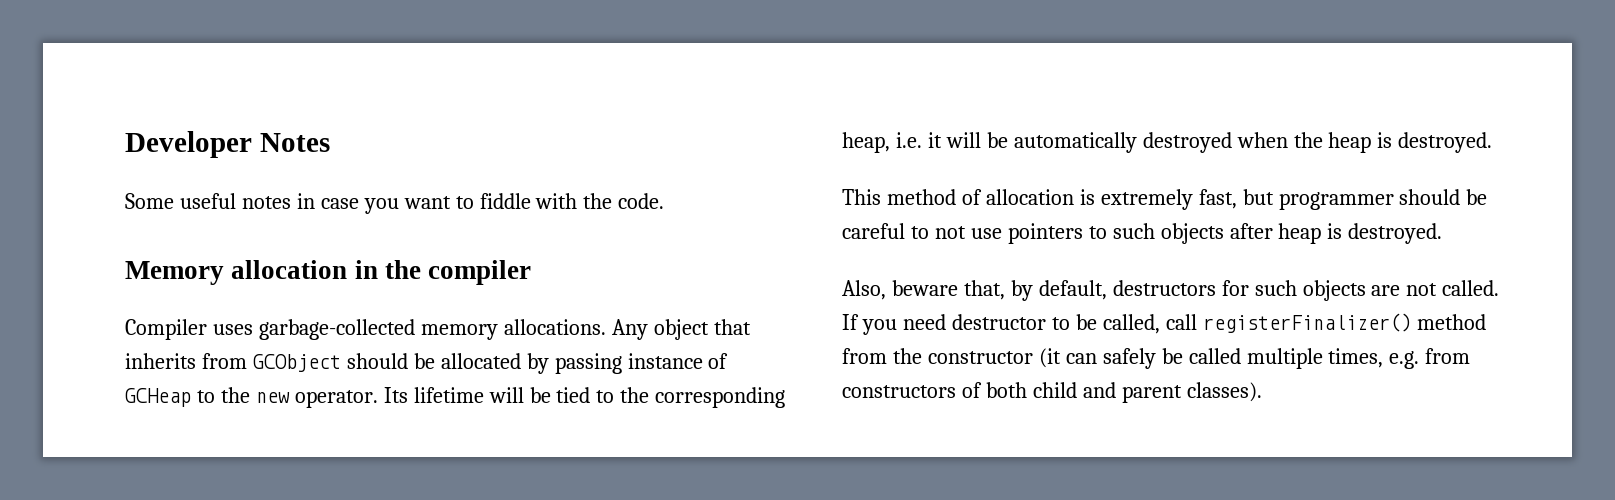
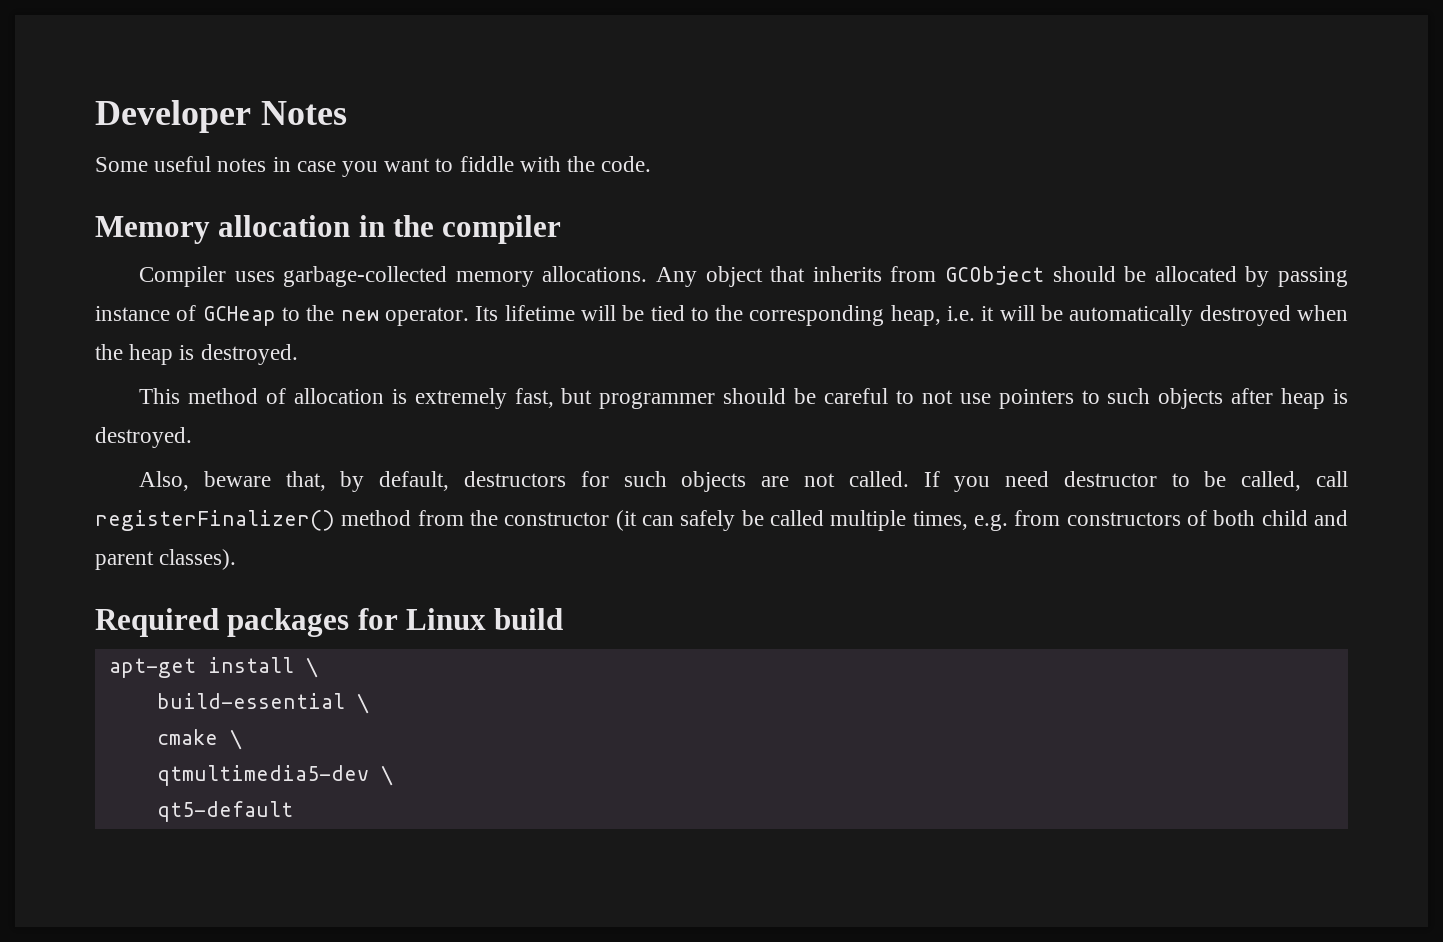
(1262, 392) none -> [95,608,564,637] [108,657,318,678] [156,693,369,714] [156,729,242,750] [156,765,393,786] [156,801,293,822] // Required packages for Linux build // apt-get install \ // build-essential \ // cmake \ // qtmultimedia5-dev \ // qt5-default

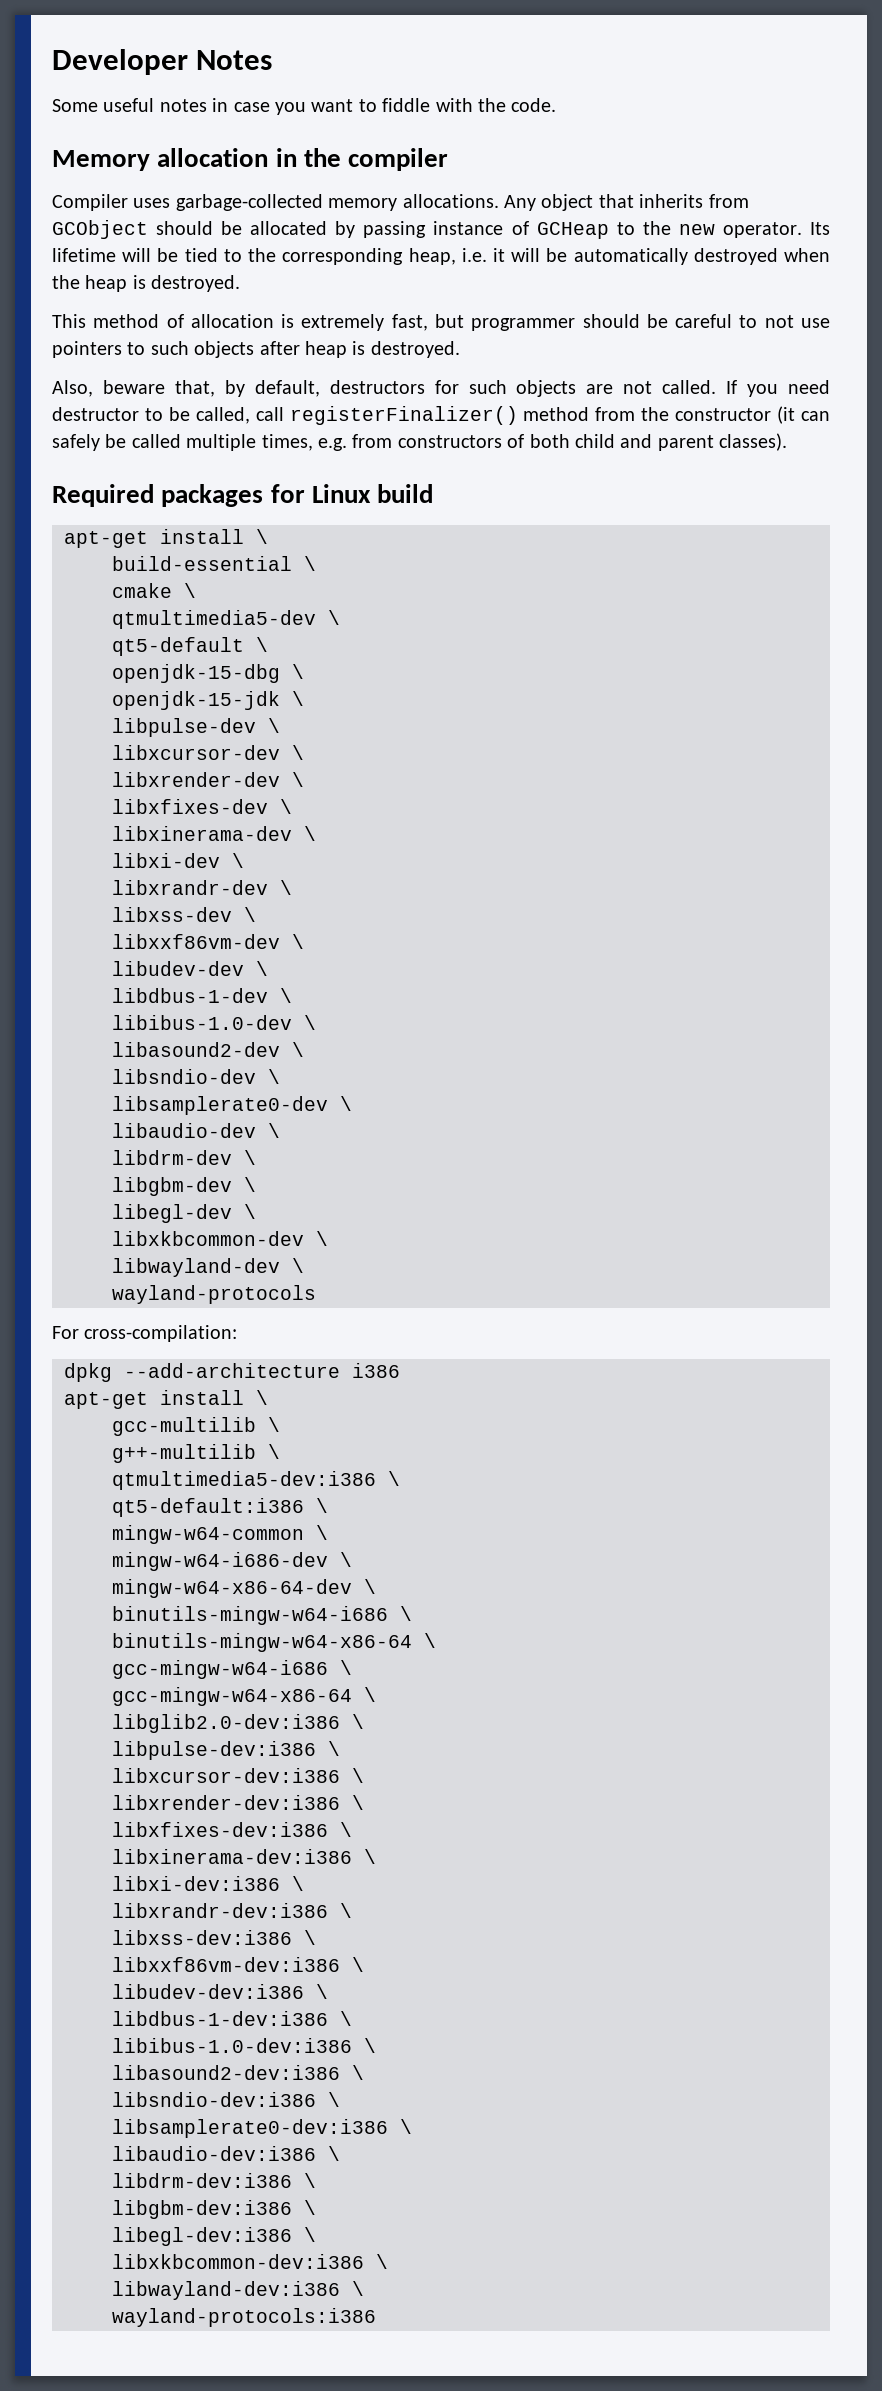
(293, 811) none -> [256,637,268,652] [112,664,304,683] [112,691,304,710] [112,718,280,737] [112,745,304,760] [112,772,304,787] [112,799,292,814] [112,826,316,841] [112,853,244,868] [112,880,292,895] [112,907,256,922] [112,934,304,949] [112,961,268,976] [112,988,292,1003] [112,1015,316,1030] [112,1042,304,1057] [112,1069,280,1084] [112,1096,352,1115] [112,1123,280,1138] [112,1150,256,1165] [112,1177,256,1196] [112,1204,256,1223] [112,1231,328,1246] [112,1258,304,1277] [112,1285,316,1304] [52,1325,238,1342] [64,1363,400,1382] [64,1390,268,1409] [112,1417,280,1436] [112,1444,280,1463] [112,1471,400,1490] [112,1498,328,1517] [112,1525,328,1544] [112,1552,352,1571] [112,1579,376,1598] [112,1606,412,1625] [112,1633,436,1652] [112,1660,352,1679] [112,1687,376,1706] [112,1714,364,1733] [112,1741,340,1760] [112,1768,364,1783] [112,1795,364,1810] [112,1822,352,1837] [112,1849,376,1864] [112,1876,304,1891] [112,1903,352,1918] [112,1930,316,1945] [112,1957,364,1972] [112,1984,328,1999] [112,2011,352,2026] [112,2038,376,2053] [112,2065,364,2080] [112,2092,340,2107] [112,2119,412,2138] [112,2146,340,2161] [112,2173,316,2188] [112,2200,316,2219] [112,2227,316,2246] [112,2254,388,2269] [112,2281,364,2300] [112,2308,376,2327] \ // openjdk-15-dbg \ // openjdk-15-jdk \ // libpulse-dev \ // libxcursor-dev \ // libxrender-dev \ // libxfixes-dev \ // libxinerama-dev \ // libxi-dev \ // libxrandr-dev \ // libxss-dev \ // libxxf86vm-dev \ // libudev-dev \ // libdbus-1-dev \ // libibus-1.0-dev \ // libasound2-dev \ // libsndio-dev \ // libsamplerate0-dev \ // libaudio-dev \ // libdrm-dev \ // libgbm-dev \ // libegl-dev \ // libxkbcommon-dev \ // libwayland-dev \ // wayland-protocols // For cross-compilation: // dpkg --add-architecture i386 // apt-get install \ // gcc-multilib \ // g++-multilib \ // qtmultimedia5-dev:i386 \ // qt5-default:i386 \ // mingw-w64-common \ // mingw-w64-i686-dev \ // mingw-w64-x86-64-dev \ // binutils-mingw-w64-i686 \ // binutils-mingw-w64-x86-64 \ // gcc-mingw-w64-i686 \ // gcc-mingw-w64-x86-64 \ // libglib2.0-dev:i386 \ // libpulse-dev:i386 \ // libxcursor-dev:i386 \ // libxrender-dev:i386 \ // libxfixes-dev:i386 \ // libxinerama-dev:i386 \ // libxi-dev:i386 \ // libxrandr-dev:i386 \ // libxss-dev:i386 \ // libxxf86vm-dev:i386 \ // libudev-dev:i386 \ // libdbus-1-dev:i386 \ // libibus-1.0-dev:i386 \ // libasound2-dev:i386 \ // libsndio-dev:i386 \ // libsamplerate0-dev:i386 \ // libaudio-dev:i386 \ // libdrm-dev:i386 \ // libgbm-dev:i386 \ // libegl-dev:i386 \ // libxkbcommon-dev:i386 \ // libwayland-dev:i386 \ // wayland-protocols:i386

